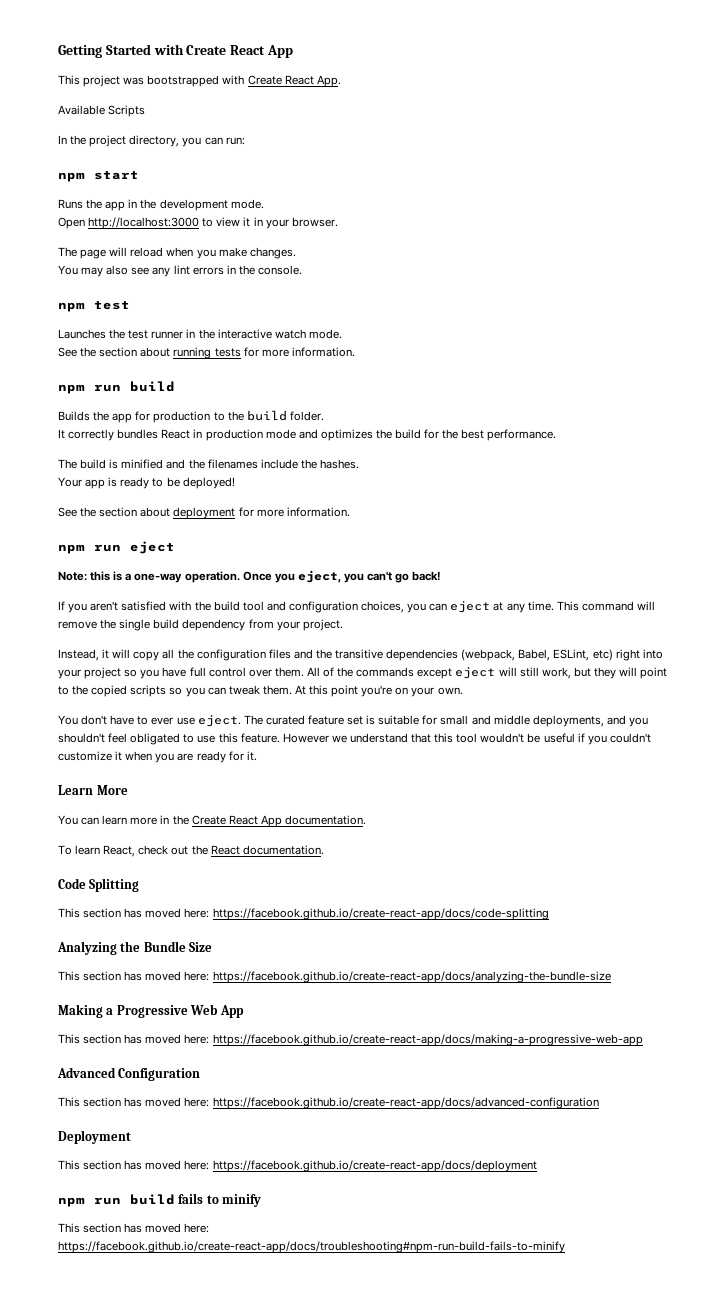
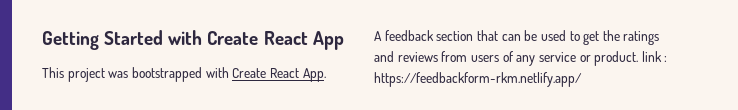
[58,105,146,117] [58,135,245,147] [58,171,139,182] [58,199,264,211] [58,217,338,229] [58,247,296,259] [58,265,302,277] [58,301,130,312] [58,329,342,339] [58,347,355,359] [58,381,175,394] [58,410,324,423] [58,429,557,441] [58,459,359,469] [58,477,235,489] [58,507,350,519] [58,541,175,554] [58,570,442,583] [58,601,655,613] [58,619,343,631] [58,649,663,661] [58,667,668,679] [58,685,463,697] [58,715,648,727] [58,733,651,745] [58,751,257,763] [58,785,128,795] [58,815,366,827] [58,845,324,857] [58,878,140,892] [58,908,549,920] [57,941,213,955] [58,971,611,983] [58,1004,244,1018] [58,1034,643,1046] [57,1067,201,1081] [58,1097,599,1109] [58,1130,131,1144] [58,1160,537,1172] [58,1193,262,1207] [58,1223,210,1233] [58,1241,565,1253] Available Scripts // In the project directory, you can run: // npm start // Runs the app in the development mode. // Open http://localhost:3000 to view it in your browser. // The page will reload when you make changes. // You may also see any lint errors in the console. // npm test // Launches the test runner in the interactive watch mode. // See the section about running tests for more information. // npm run build // Builds the app for production to the build folder. // It correctly bundles React in production mode and optimizes the build for the best performance. // The build is minified and the filenames include the hashes. // Your app is ready to be deployed! // See the section about deployment for more information. // npm run eject // Note: this is a one-way operation. Once you eject, you can't go back! // If you aren't satisfied with the build tool and configuration choices, you can eject at any time. This command will remove the single build dependency from your project. // Instead, it will copy all the configuration files and the transitive dependencies (webpack, Babel, ESLint, etc) right into your project so you have full control over them. All of the commands except eject will still work, but they will point to the copied scripts so you can tweak them. At this point you're on your own. // You don't have to ever use eject. The curated feature set is suitable for small and middle deployments, and you shouldn't feel obligated to use this feature. However we understand that this tool wouldn't be useful if you couldn't customize it when you are ready for it. // Learn More // You can learn more in the Create React App documentation. // To learn React, check out the React documentation. // Code Splitting // This section has moved here: https://facebook.github.io/create-react-app/docs/code-splitting // Analyzing the Bundle Size // This section has moved here: https://facebook.github.io/create-react-app/docs/analyzing-the-bundle-size // Making a Progressive Web App // This section has moved here: https://facebook.github.io/create-react-app/docs/making-a-progressive-web-app // Advanced Configuration // This section has moved here: https://facebook.github.io/create-react-app/docs/advanced-configuration // Deployment // This section has moved here: https://facebook.github.io/create-react-app/docs/deployment // npm run build fails to minify // This section has moved here: https://facebook.github.io/create-react-app/docs/troubleshooting#npm-run-build-fails-to-minify -> [374,30,660,45] [374,51,668,66] [374,72,582,87] A feedback section that can be used to get the ratings and reviews from users of any service or product. link : https://feedbackform-rkm.netlify.app/

